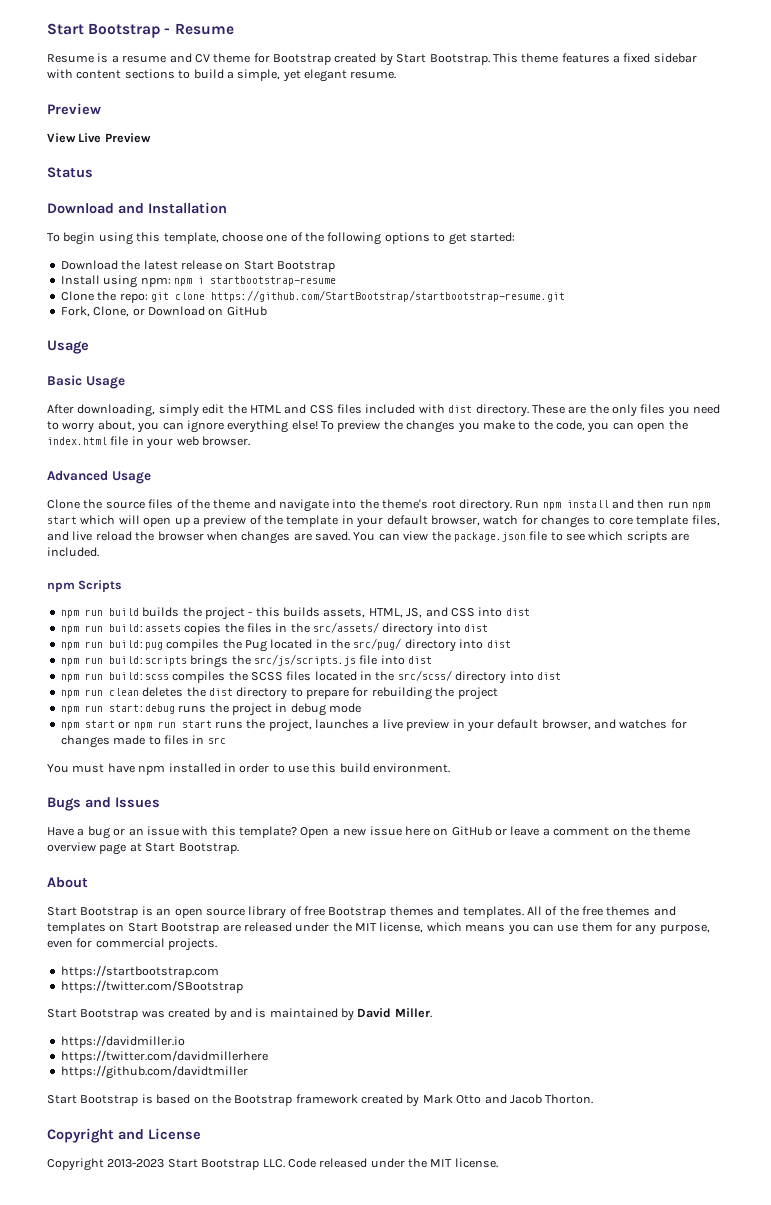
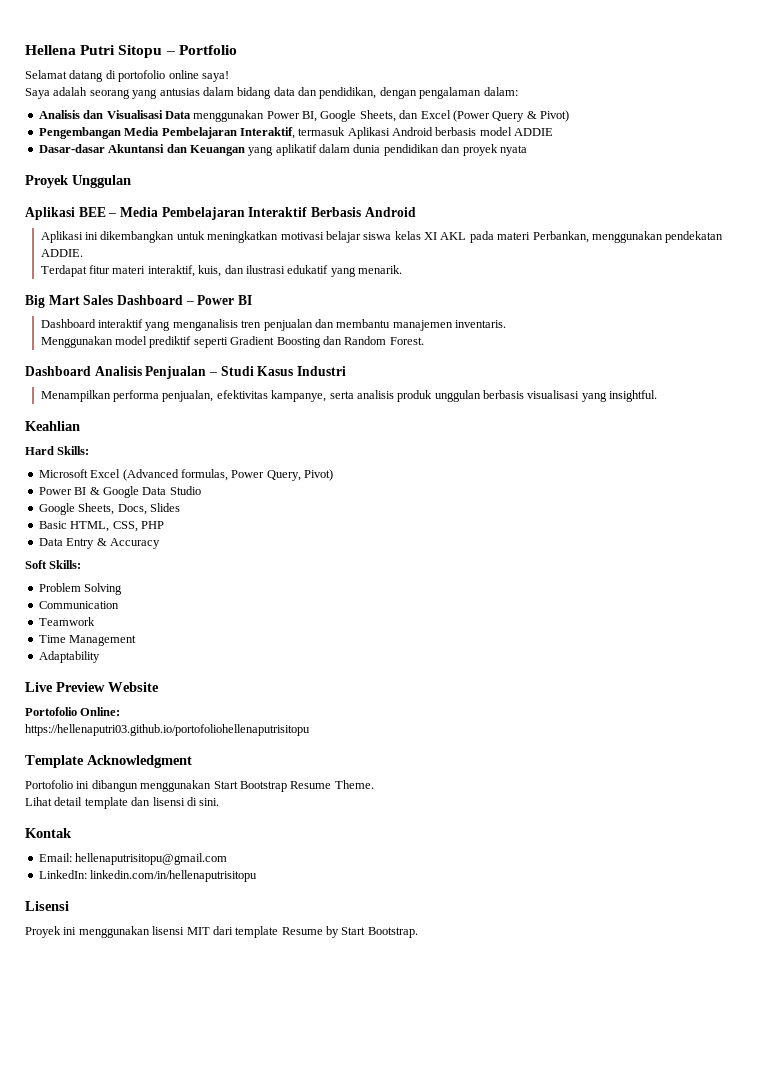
[47,23,234,38] [47,53,697,66] [47,69,397,82] [47,103,101,115] [47,133,151,143] [47,167,93,178] [47,202,227,214] [47,232,515,245] [60,260,335,272] [60,275,336,288] [60,290,565,303] [60,306,267,317] [47,340,89,354] [47,375,125,389] [47,404,721,417] [47,420,688,433] [47,436,250,449] [47,470,151,484] [47,499,711,512] [47,515,720,528] [47,531,690,544] [47,547,99,557] [47,580,123,592] [60,607,530,620] [60,622,489,636] [60,638,511,652] [60,654,432,668] [60,670,561,684] [60,687,498,700] [60,703,361,716] [60,719,687,732] [60,735,226,748] [47,763,451,775] [47,797,160,811] [47,826,691,839] [47,842,239,855] [47,877,88,888] [47,906,676,919] [47,922,710,935] [47,938,218,951] [60,965,219,978] [60,980,243,993] [47,1008,432,1021] [60,1035,185,1048] [60,1050,268,1063] [60,1065,248,1079] [47,1094,594,1107] [47,1128,201,1143] [47,1158,498,1171] Start Bootstrap - Resume // Resume is a resume and CV theme for Bootstrap created by Start Bootstrap. This theme features a fixed sidebar with content sections to build a simple, yet elegant resume. // Preview // View Live Preview // Status // Download and Installation // To begin using this template, choose one of the following options to get started: // Download the latest release on Start Bootstrap // Install using npm: npm i startbootstrap-resume // Clone the repo: git clone https://github.com/StartBootstrap/startbootstrap-resume.git // Fork, Clone, or Download on GitHub // Usage // Basic Usage // After downloading, simply edit the HTML and CSS files included with dist directory. These are the only files you need to worry about, you can ignore everything else! To preview the changes you make to the code, you can open the index.html file in your web browser. // Advanced Usage // Clone the source files of the theme and navigate into the theme's root directory. Run npm install and then run npm start which will open up a preview of the template in your default browser, watch for changes to core template files, and live reload the browser when changes are saved. You can view the package.json file to see which scripts are included. // npm Scripts // npm run build builds the project - this builds assets, HTML, JS, and CSS into dist // npm run build:assets copies the files in the src/assets/ directory into dist // npm run build:pug compiles the Pug located in the src/pug/ directory into dist // npm run build:scripts brings the src/js/scripts.js file into dist // npm run build:scss compiles the SCSS files located in the src/scss/ directory into dist // npm run clean deletes the dist directory to prepare for rebuilding the project // npm run start:debug runs the project in debug mode // npm start or npm run start runs the project, launches a live preview in your default browser, and watches for changes made to files in src // You must have npm installed in order to use this build environment. // Bugs and Issues // Have a bug or an issue with this template? Open a new issue here on GitHub or leave a comment on the theme overview page at Start Bootstrap. // About // Start Bootstrap is an open source library of free Bootstrap themes and templates. All of the free themes and templates on Start Bootstrap are released under the MIT license, which means you can use them for any purpose, even for commercial projects. // https://startbootstrap.com // https://twitter.com/SBootstrap // Start Bootstrap was created by and is maintained by David Miller. // https://davidmiller.io // https://twitter.com/davidmillerhere // https://github.com/davidtmiller // Start Bootstrap is based on the Bootstrap framework created by Mark Otto and Jacob Thorton. // Copyright and License // Copyright 2013-2023 Start Bootstrap LLC. Code released under the MIT license. -> [25,45,237,58] [25,70,229,82] [25,87,518,99] [38,110,569,122] [38,127,554,139] [38,144,527,156] [25,175,131,188] [25,207,416,220] [40,231,724,243] [40,249,83,257] [40,265,403,277] [25,295,252,308] [40,319,507,331] [40,336,424,348] [25,366,346,379] [40,390,658,402] [25,421,80,431] [25,446,90,455] [38,469,333,481] [38,486,201,498] [38,503,180,515] [38,521,164,532] [38,538,160,549] [25,560,82,569] [38,583,123,595] [38,601,119,609] [38,617,95,626] [38,635,137,646] [38,651,100,663] [25,682,159,692] [25,707,121,716] [25,724,310,736] [25,755,192,768] [25,780,374,792] [25,797,220,809] [25,828,72,838] [38,853,228,865] [38,870,258,882] [25,901,69,911] [25,926,418,938] Hellena Putri Sitopu – Portfolio // Selamat datang di portofolio online saya! // Saya adalah seorang yang antusias dalam bidang data dan pendidikan, dengan pengalaman dalam: // Analisis dan Visualisasi Data menggunakan Power BI, Google Sheets, dan Excel (Power Query & Pivot) // Pengembangan Media Pembelajaran Interaktif, termasuk Aplikasi Android berbasis model ADDIE // Dasar-dasar Akuntansi dan Keuangan yang aplikatif dalam dunia pendidikan dan proyek nyata // Proyek Unggulan // Aplikasi BEE – Media Pembelajaran Interaktif Berbasis Android // Aplikasi ini dikembangkan untuk meningkatkan motivasi belajar siswa kelas XI AKL pada materi Perbankan, menggunakan pendekatan ADDIE. // Terdapat fitur materi interaktif, kuis, dan ilustrasi edukatif yang menarik. // Big Mart Sales Dashboard – Power BI // Dashboard interaktif yang menganalisis tren penjualan dan membantu manajemen inventaris. // Menggunakan model prediktif seperti Gradient Boosting dan Random Forest. // Dashboard Analisis Penjualan – Studi Kasus Industri // Menampilkan performa penjualan, efektivitas kampanye, serta analisis produk unggulan berbasis visualisasi yang insightful. // Keahlian // Hard Skills: // Microsoft Excel (Advanced formulas, Power Query, Pivot) // Power BI & Google Data Studio // Google Sheets, Docs, Slides // Basic HTML, CSS, PHP // Data Entry & Accuracy // Soft Skills: // Problem Solving // Communication // Teamwork // Time Management // Adaptability // Live Preview Website // Portofolio Online: // https://hellenaputri03.github.io/portofoliohellenaputrisitopu // Template Acknowledgment // Portofolio ini dibangun menggunakan Start Bootstrap Resume Theme. // Lihat detail template dan lisensi di sini. // Kontak // Email: hellenaputrisitopu@gmail.com // LinkedIn: linkedin.com/in/hellenaputrisitopu // Lisensi // Proyek ini menggunakan lisensi MIT dari template Resume by Start Bootstrap.

